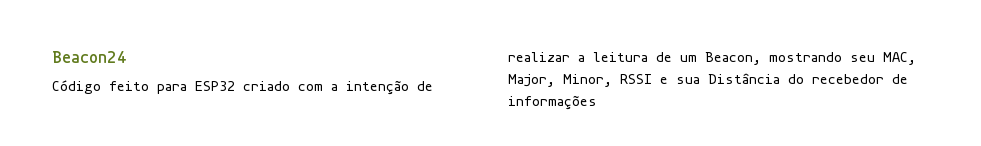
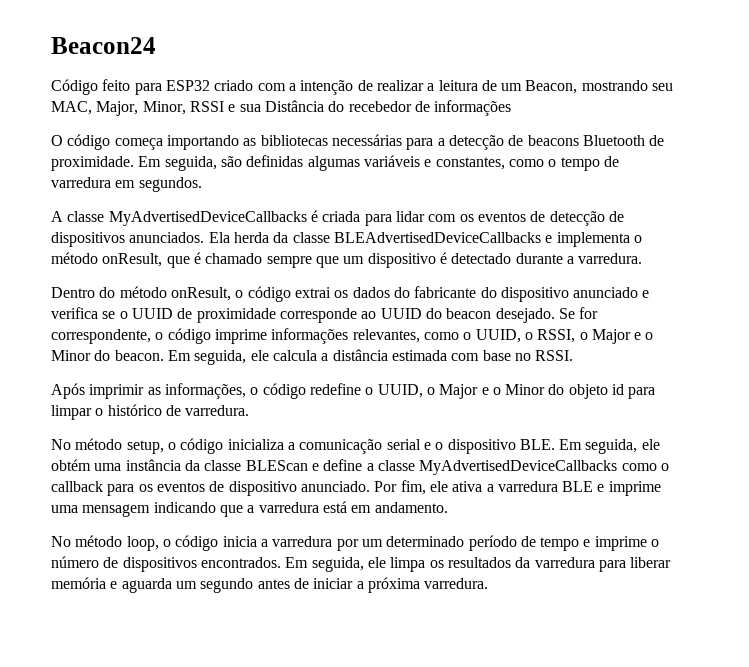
(597, 102) none -> [51,134,665,150] [51,155,619,171] [51,177,202,192] [51,210,624,226] [51,232,642,247] [51,252,643,268] [51,286,650,302] [51,307,599,323] [51,328,654,344] [51,349,574,365] [51,383,656,399] [51,404,250,420] [51,438,660,454] [51,459,669,475] [51,480,661,496] [51,501,448,517] [51,535,660,551] [51,556,672,572] [51,577,489,593] // O código começa importando as bibliotecas necessárias para a detecção de beacons Bluetooth de proximidade. Em seguida, são definidas algumas variáveis e constantes, como o tempo de varredura em segundos. // A classe MyAdvertisedDeviceCallbacks é criada para lidar com os eventos de detecção de dispositivos anunciados. Ela herda da classe BLEAdvertisedDeviceCallbacks e implementa o método onResult, que é chamado sempre que um dispositivo é detectado durante a varredura. // Dentro do método onResult, o código extrai os dados do fabricante do dispositivo anunciado e verifica se o UUID de proximidade corresponde ao UUID do beacon desejado. Se for correspondente, o código imprime informações relevantes, como o UUID, o RSSI, o Major e o Minor do beacon. Em seguida, ele calcula a distância estimada com base no RSSI. // Após imprimir as informações, o código redefine o UUID, o Major e o Minor do objeto id para limpar o histórico de varredura. // No método setup, o código inicializa a comunicação serial e o dispositivo BLE. Em seguida, ele obtém uma instância da classe BLEScan e define a classe MyAdvertisedDeviceCallbacks como o callback para os eventos de dispositivo anunciado. Por fim, ele ativa a varredura BLE e imprime uma mensagem indicando que a varredura está em andamento. // No método loop, o código inicia a varredura por um determinado período de tempo e imprime o número de dispositivos encontrados. Em seguida, ele limpa os resultados da varredura para liberar memória e aguarda um segundo antes de iniciar a próxima varredura.

